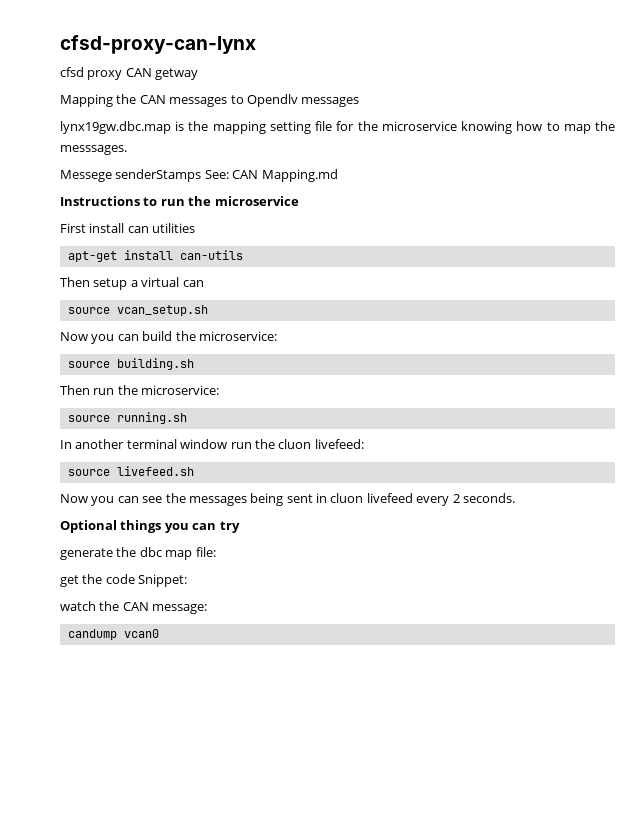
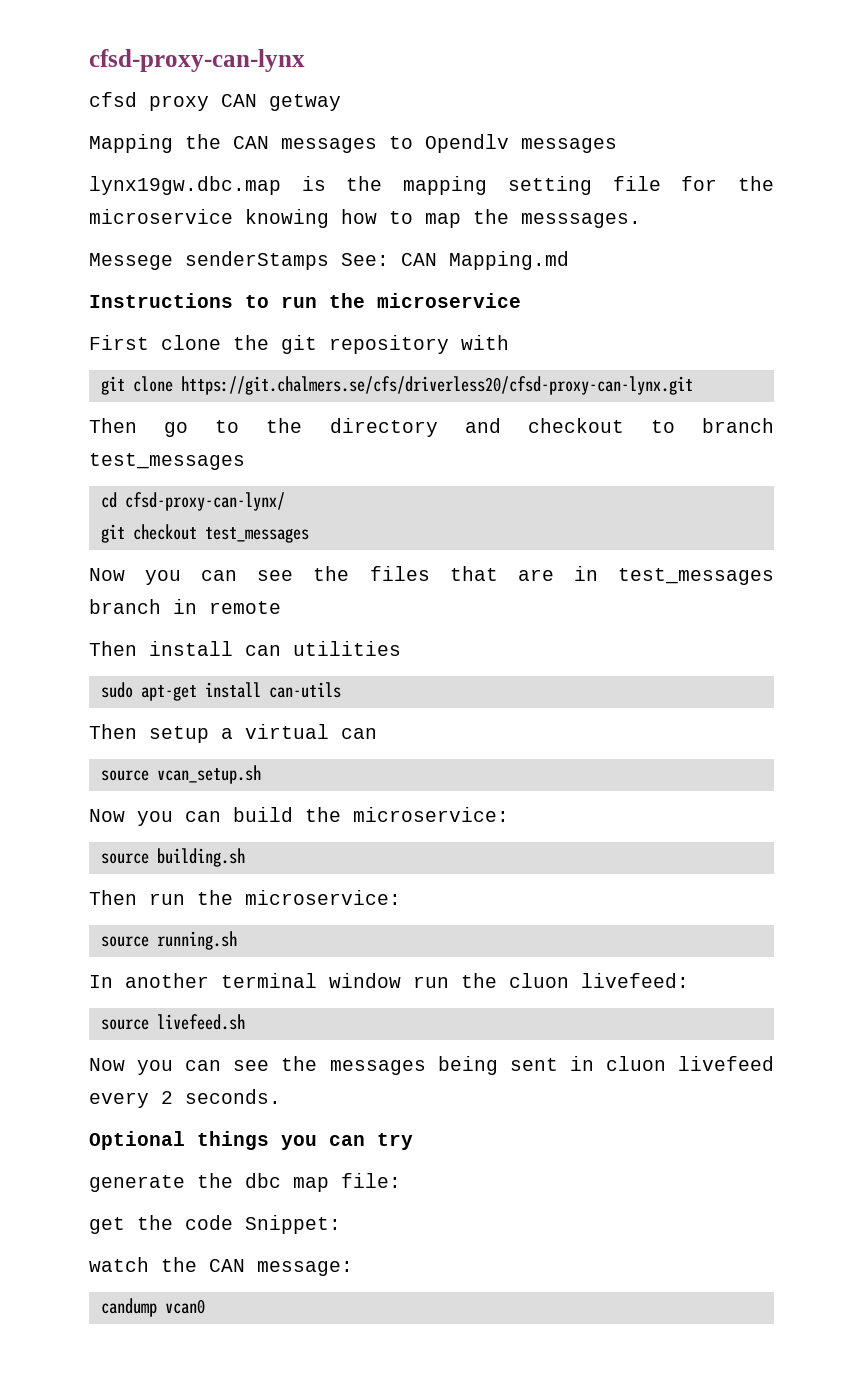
(86, 228) none -> [161,335,509,354] [100,376,693,395] [89,418,774,437] [89,453,245,470] [100,492,285,511] [100,524,309,543] [89,566,774,585] [89,599,281,614] [89,641,137,656] clone the git repository with // git clone https://git.chalmers.se/cfs/driverless20/cfsd-proxy-can-lynx.git // Then go to the directory and checkout to branch test_messages // cd cfsd-proxy-can-lynx/ // git checkout test_messages // Now you can see the files that are in test_messages branch in remote // Then
(196, 228) none -> [100,682,133,698] sudo

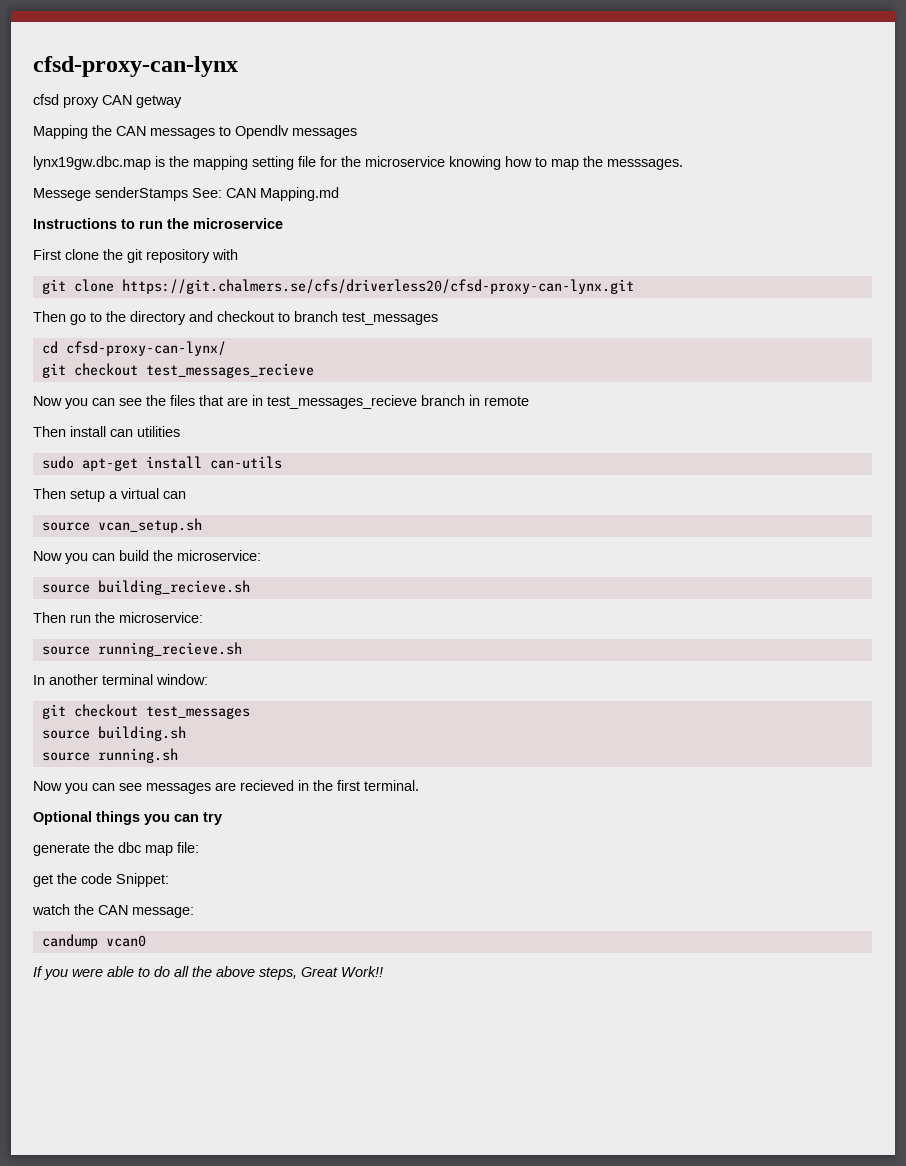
[204,527,309,543] test_messages -> [145,363,314,378] test_messages_recieve
[617,568,774,585] test_messages -> [267,395,417,409] test_messages_recieve
[156,848,245,867] building.sh -> [97,580,250,595] building_recieve.sh
[156,931,237,950] running.sh -> [97,642,242,657] running_recieve.sh
[329,973,689,988] [100,1014,245,1030] [89,1056,775,1075] [89,1089,281,1108] window run the cluon livefeed: // source livefeed.sh // Now you can see the messages being sent in cluon livefeed every 2 seconds. -> [156,674,208,685] [41,704,250,719] [41,726,186,741] [41,748,178,763] [33,780,419,794] window: // git checkout test_messages // source building.sh // source running.sh // Now you can see messages are recieved in the first terminal.
(205, 1306) none -> [33,966,383,980] // If you were able to do all the above steps, Great Work!!

